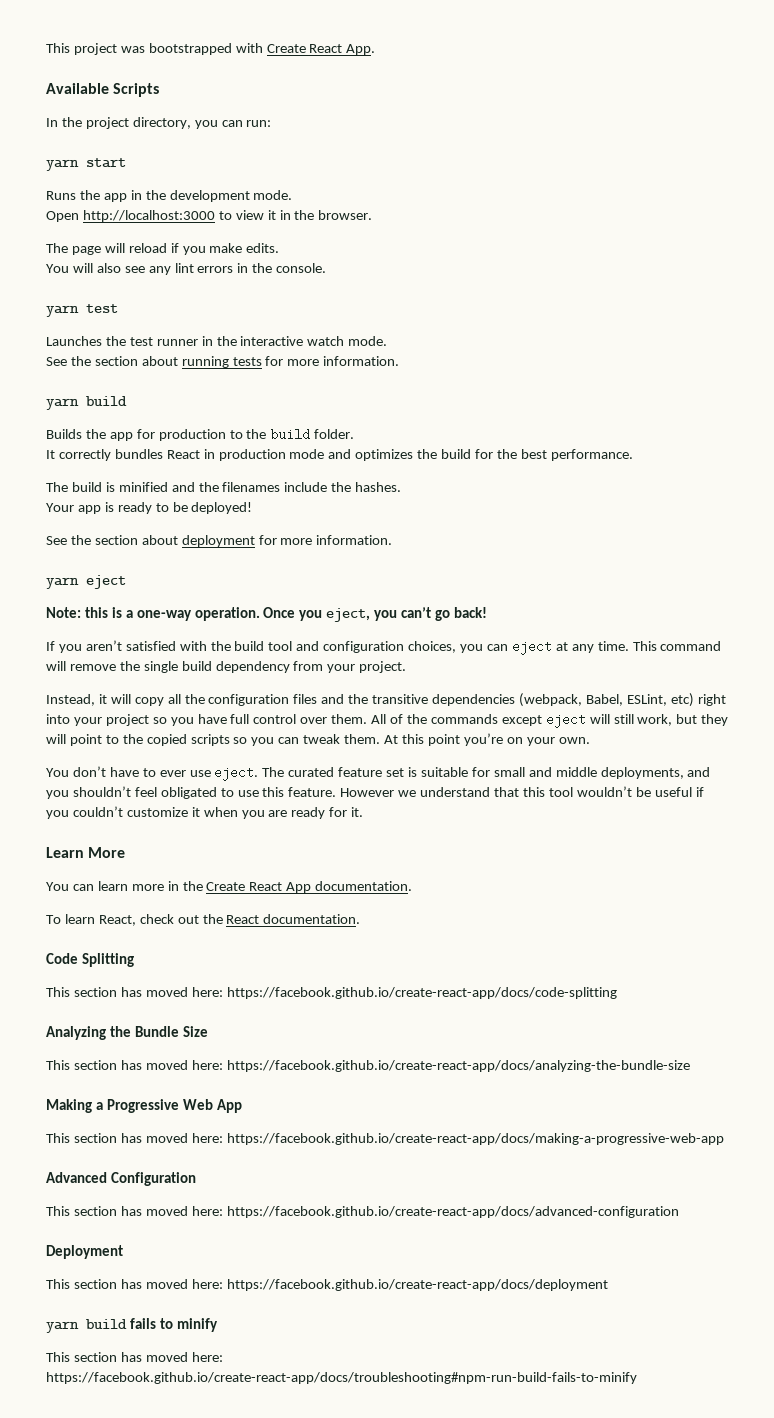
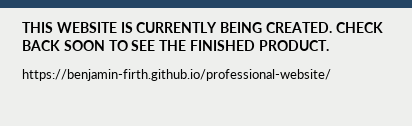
[46,43,376,55] [46,83,160,97] [46,117,272,129] [46,158,126,171] [46,190,293,202] [46,210,373,222] [46,243,280,255] [46,263,327,275] [46,304,118,317] [46,336,388,346] [46,356,400,368] [46,396,127,410] [46,428,355,441] [46,449,633,461] [46,482,402,492] [46,502,253,514] [46,535,393,547] [46,575,126,589] [46,607,487,622] [46,640,722,655] [46,661,407,673] [46,693,726,707] [46,713,729,728] [46,733,590,746] [46,766,711,781] [46,786,704,799] [46,806,364,819] [46,847,126,858] [46,881,413,893] [46,914,361,926] [46,953,135,967] [46,987,617,999] [46,1026,209,1040] [46,1060,690,1072] [46,1099,243,1113] [46,1133,724,1145] [46,1172,197,1186] [46,1206,679,1218] [46,1245,123,1259] [46,1279,608,1291] [46,1318,219,1333] [46,1352,223,1362] [46,1372,637,1384] This project was bootstrapped with Create React App. // Available Scripts // In the project directory, you can run: // yarn start // Runs the app in the development mode. // Open http://localhost:3000 to view it in the browser. // The page will reload if you make edits. // You will also see any lint errors in the console. // yarn test // Launches the test runner in the interactive watch mode. // See the section about running tests for more information. // yarn build // Builds the app for production to the build folder. // It correctly bundles React in production mode and optimizes the build for the best performance. // The build is minified and the filenames include the hashes. // Your app is ready to be deployed! // See the section about deployment for more information. // yarn eject // Note: this is a one-way operation. Once you eject, you can’t go back! // If you aren’t satisfied with the build tool and configuration choices, you can eject at any time. This command will remove the single build dependency from your project. // Instead, it will copy all the configuration files and the transitive dependencies (webpack, Babel, ESLint, etc) right into your project so you have full control over them. All of the commands except eject will still work, but they will point to the copied scripts so you can tweak them. At this point you’re on your own. // You don’t have to ever use eject. The curated feature set is suitable for small and middle deployments, and you shouldn’t feel obligated to use this feature. However we understand that this tool wouldn’t be useful if you couldn’t customize it when you are ready for it. // Learn More // You can learn more in the Create React App documentation. // To learn React, check out the React documentation. // Code Splitting // This section has moved here: https://facebook.github.io/create-react-app/docs/code-splitting // Analyzing the Bundle Size // This section has moved here: https://facebook.github.io/create-react-app/docs/analyzing-the-bundle-size // Making a Progressive Web App // This section has moved here: https://facebook.github.io/create-react-app/docs/making-a-progressive-web-app // Advanced Configuration // This section has moved here: https://facebook.github.io/create-react-app/docs/advanced-configuration // Deployment // This section has moved here: https://facebook.github.io/create-react-app/docs/deployment // yarn build fails to minify // This section has moved here: https://facebook.github.io/create-react-app/docs/troubleshooting#npm-run-build-fails-to-minify -> [22,22,383,33] [22,40,329,51] [22,69,331,81] THIS WEBSITE IS CURRENTLY BEING CREATED. CHECK BACK SOON TO SEE THE FINISHED PRODUCT. // https://benjamin-firth.github.io/professional-website/

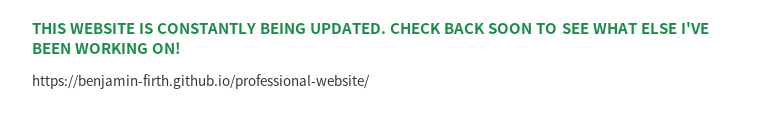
[136,22,332,33] CURRENTLY BEING CREATED. -> [157,23,387,34] CONSTANTLY BEING UPDATED.
[159,40,329,51] THE FINISHED PRODUCT. -> [592,22,709,34] [32,42,182,54] WHAT ELSE I'VE BEEN WORKING ON!

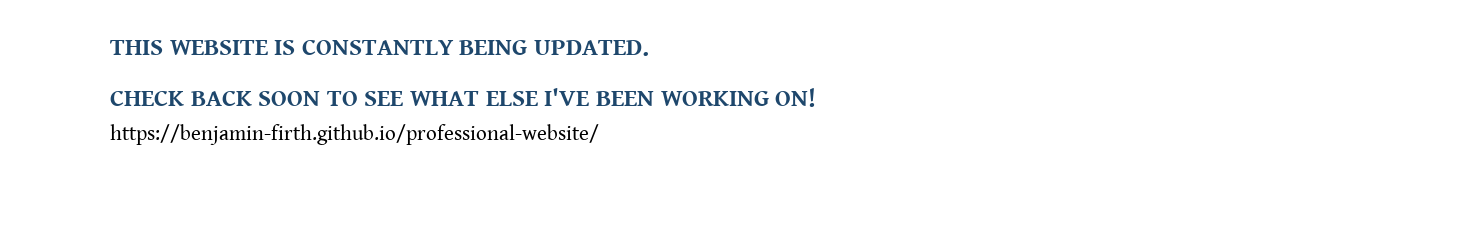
(387, 28) none -> (650, 48) //

